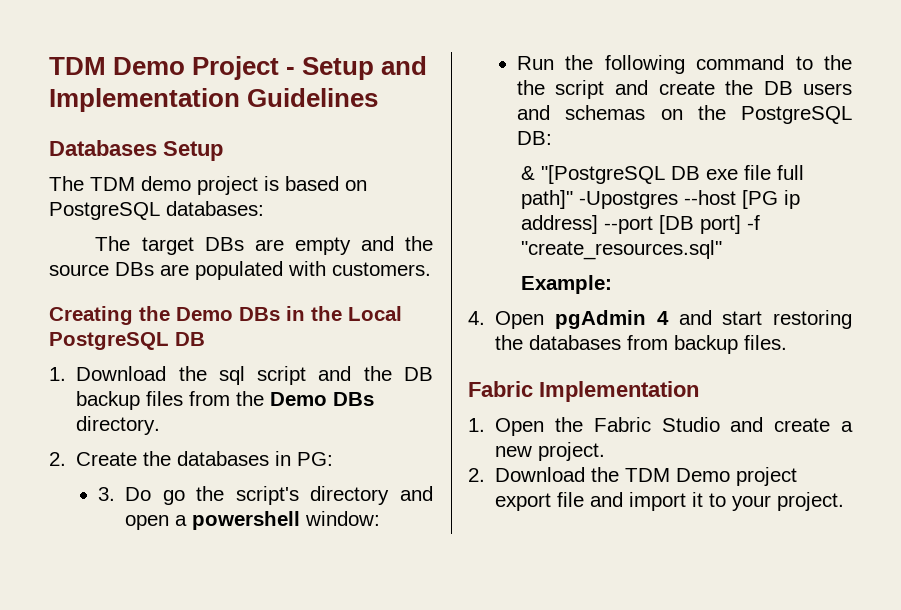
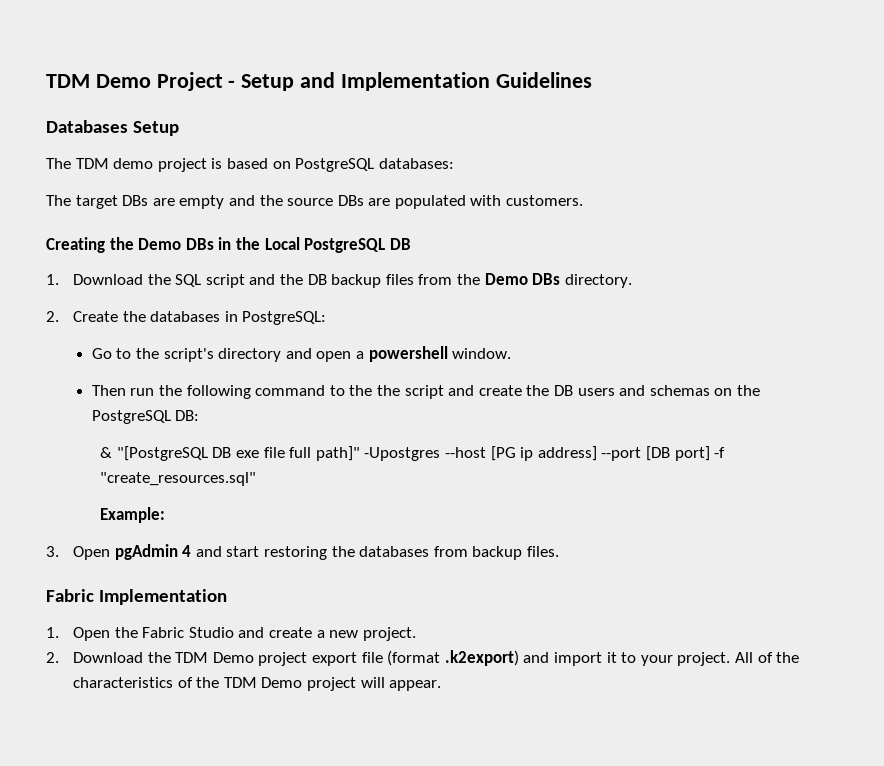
[218,366,245,385] sql -> [175,274,202,287] SQL
[297,452,334,466] [97,487,185,505] PG: // 3. Do go -> [242,311,327,325] [91,348,132,359] PostgreSQL: // Go to
[305,511,381,526] [516,56,554,70] window: // Run -> [452,348,512,359] [91,385,155,396] window. // Then run
[468,311,485,325] 4. -> [46,546,59,557] 3.
(585, 499) none -> [387,650,519,666] (format .k2export)
(845, 501) none -> [734,652,800,663] [73,677,442,691] All of the characteristics of the TDM Demo project will appear.

